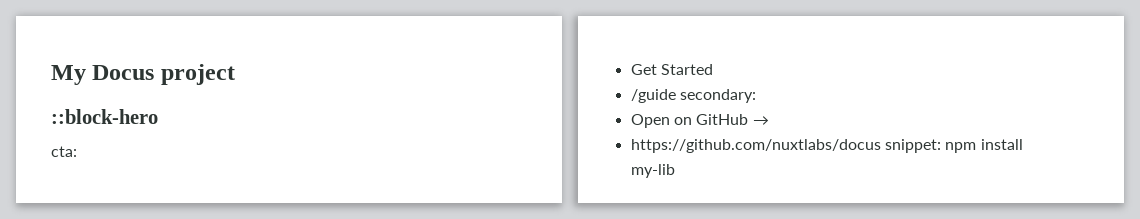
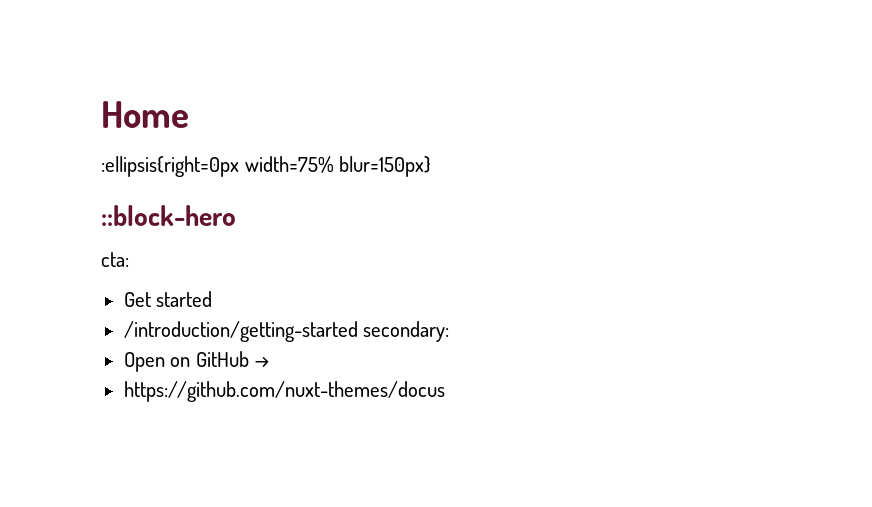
[51,64,235,85] My Docus project -> [101,101,189,128] [101,156,432,177] Home // :ellipsis{right=0px width=75% blur=150px}
[660,64,713,75] [630,89,676,103] Started // /guide -> [156,291,213,307] [123,321,358,342] started // /introduction/getting-started
[630,139,1023,153] [630,164,675,178] https://github.com/nuxtlabs/docus snippet: npm install my-lib -> [123,381,446,402] https://github.com/nuxt-themes/docus

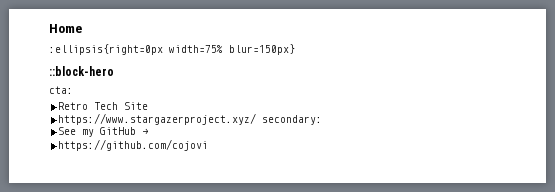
[123,291,213,307] [123,321,358,342] Get started // /introduction/getting-started -> [58,102,149,110] [58,113,257,125] Retro Tech Site // https://www.stargazerproject.xyz/
[123,352,191,372] Open on -> [58,127,95,137] See my
[123,381,446,402] https://github.com/nuxt-themes/docus -> [58,139,209,151] https://github.com/cojovi

